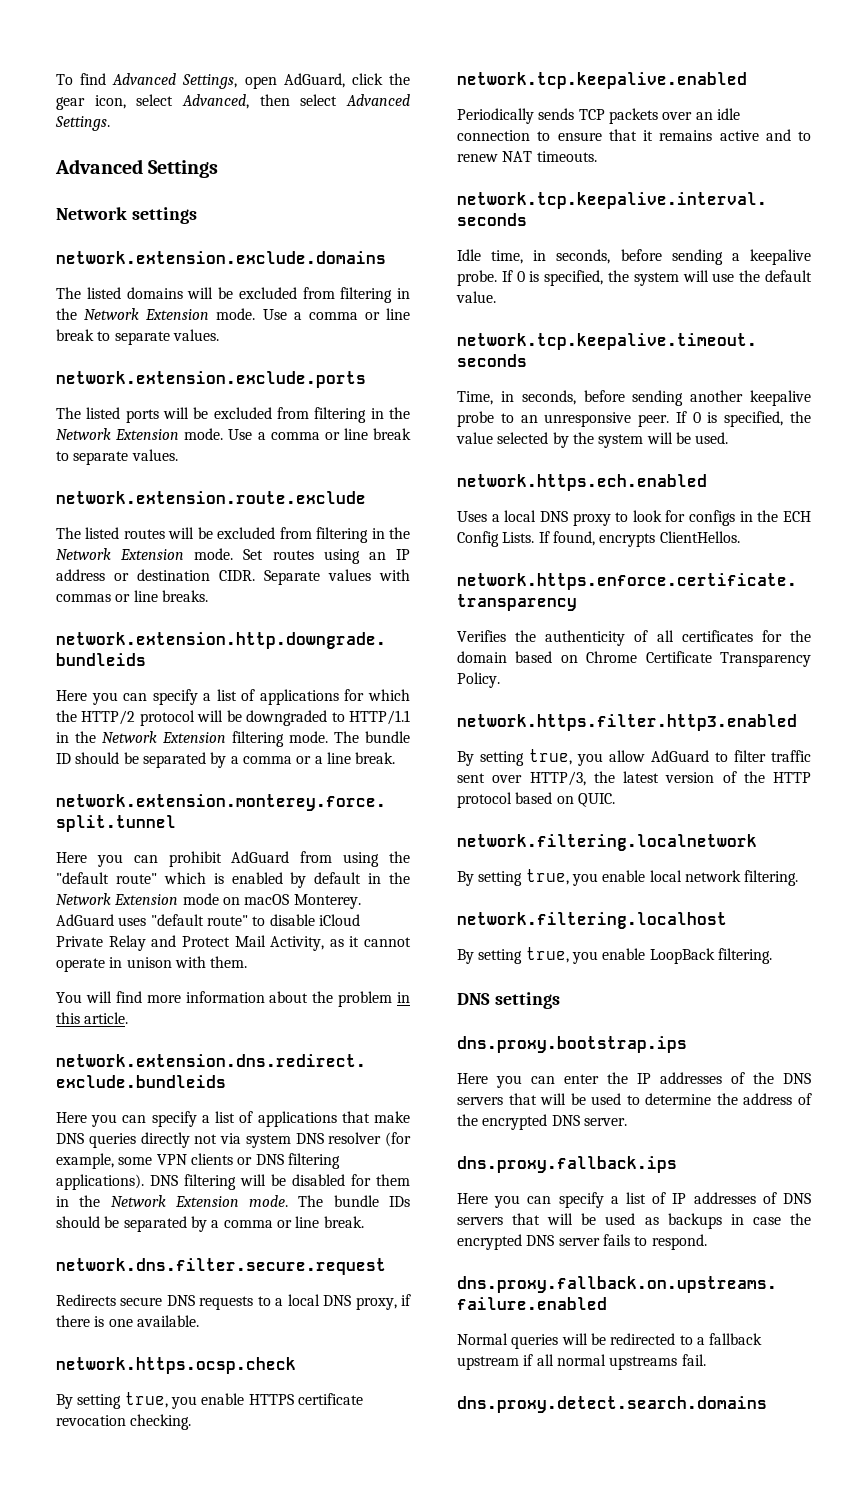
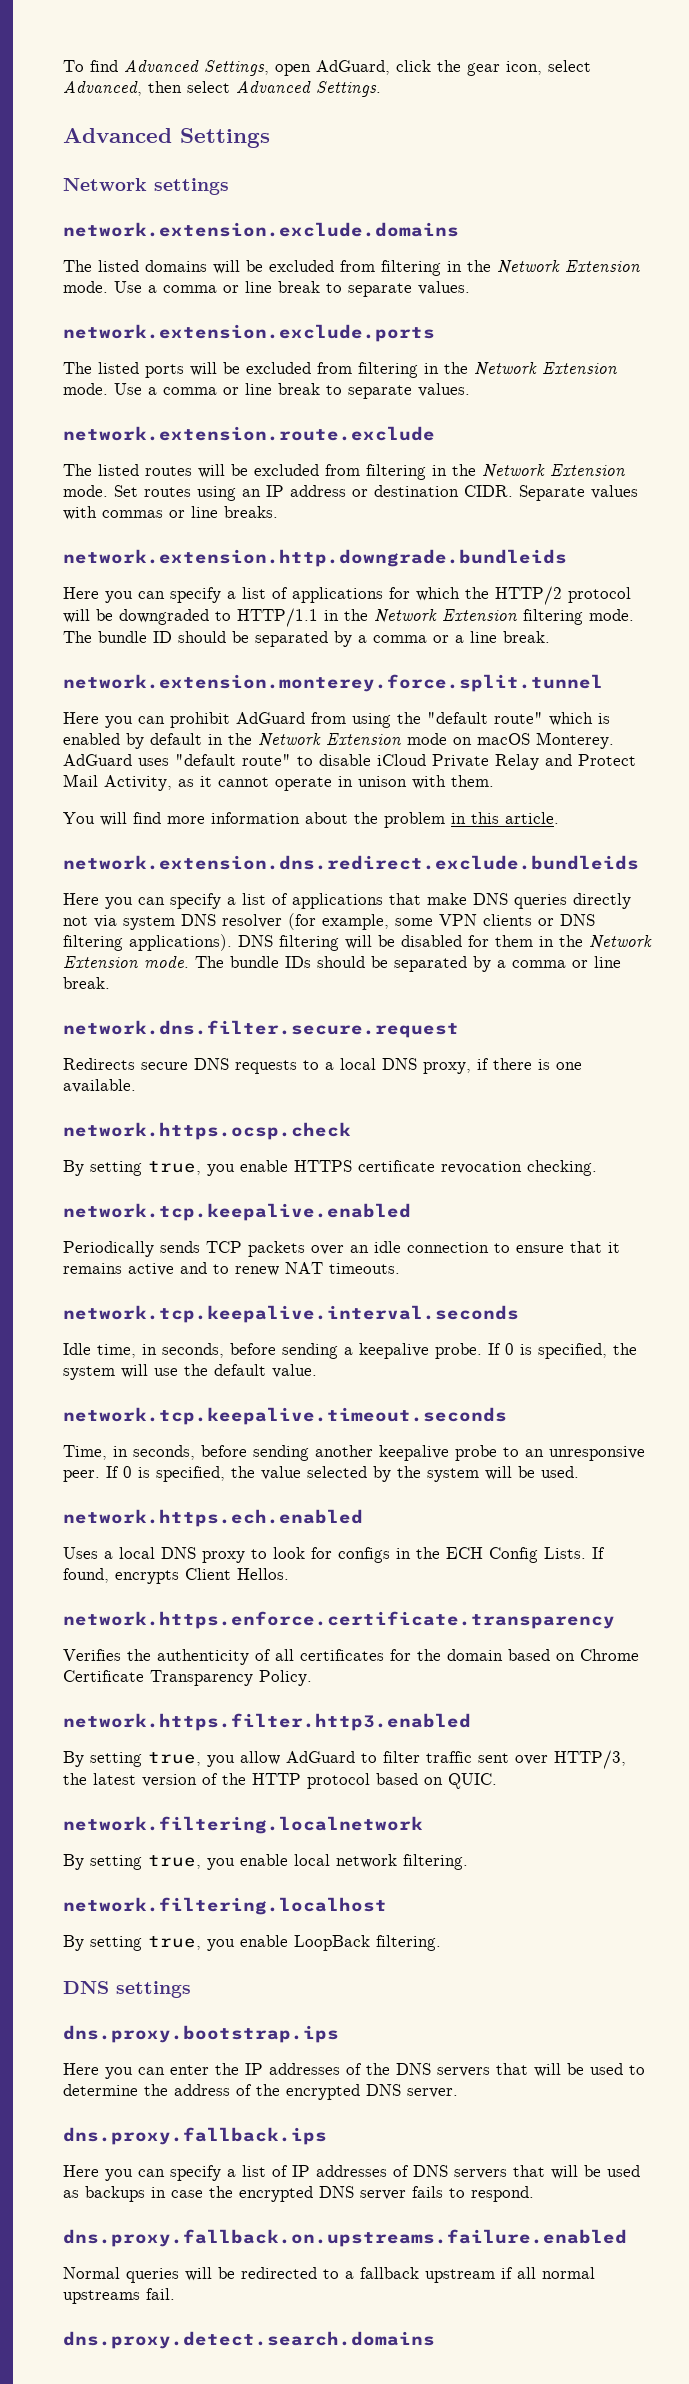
[659,531,740,543] ClientHellos. -> [185,1568,289,1580] Client Hellos.

